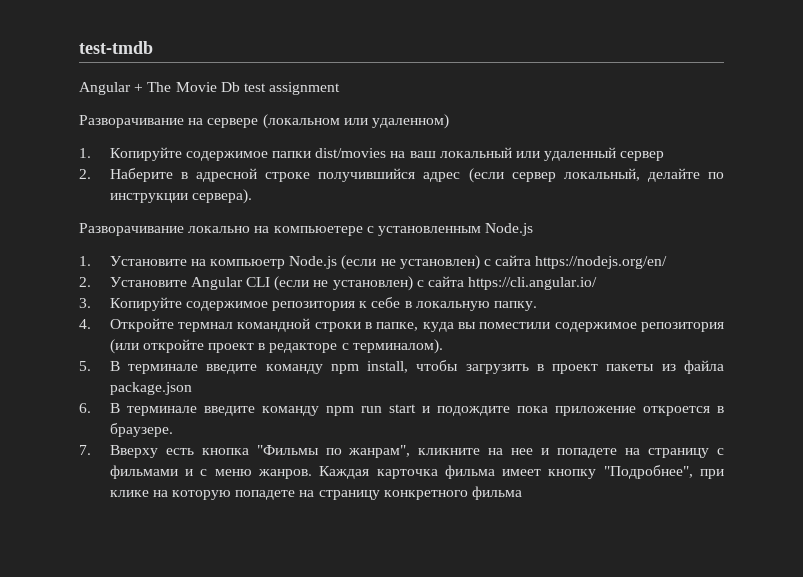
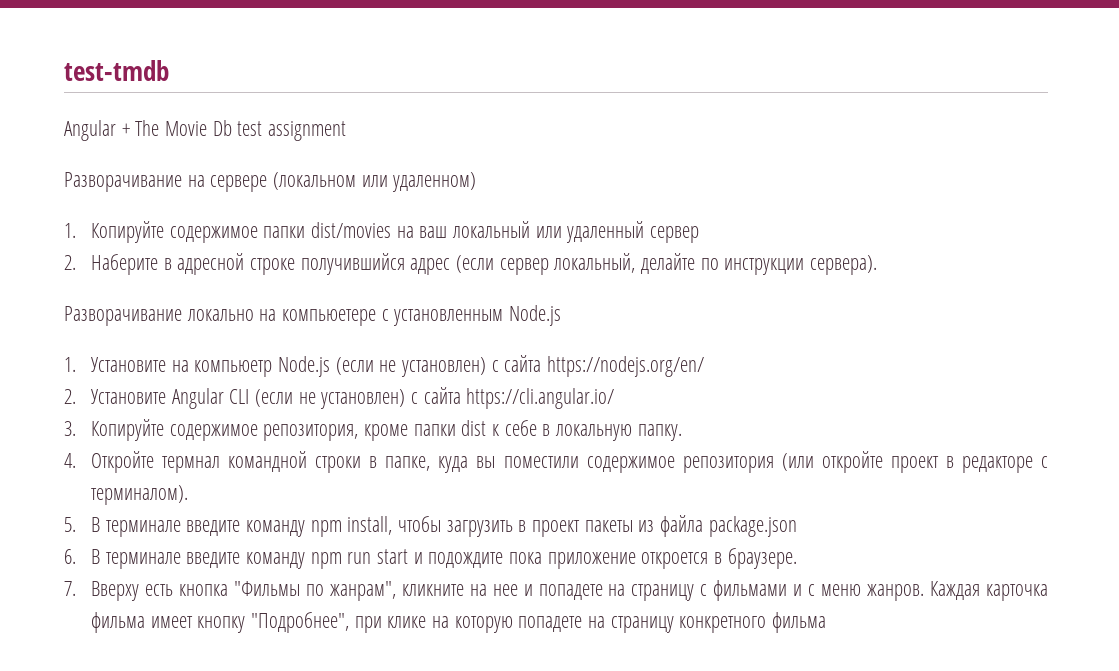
[272,301,356,311] репозитория -> [263,420,487,441] репозитория, кроме папки dist

